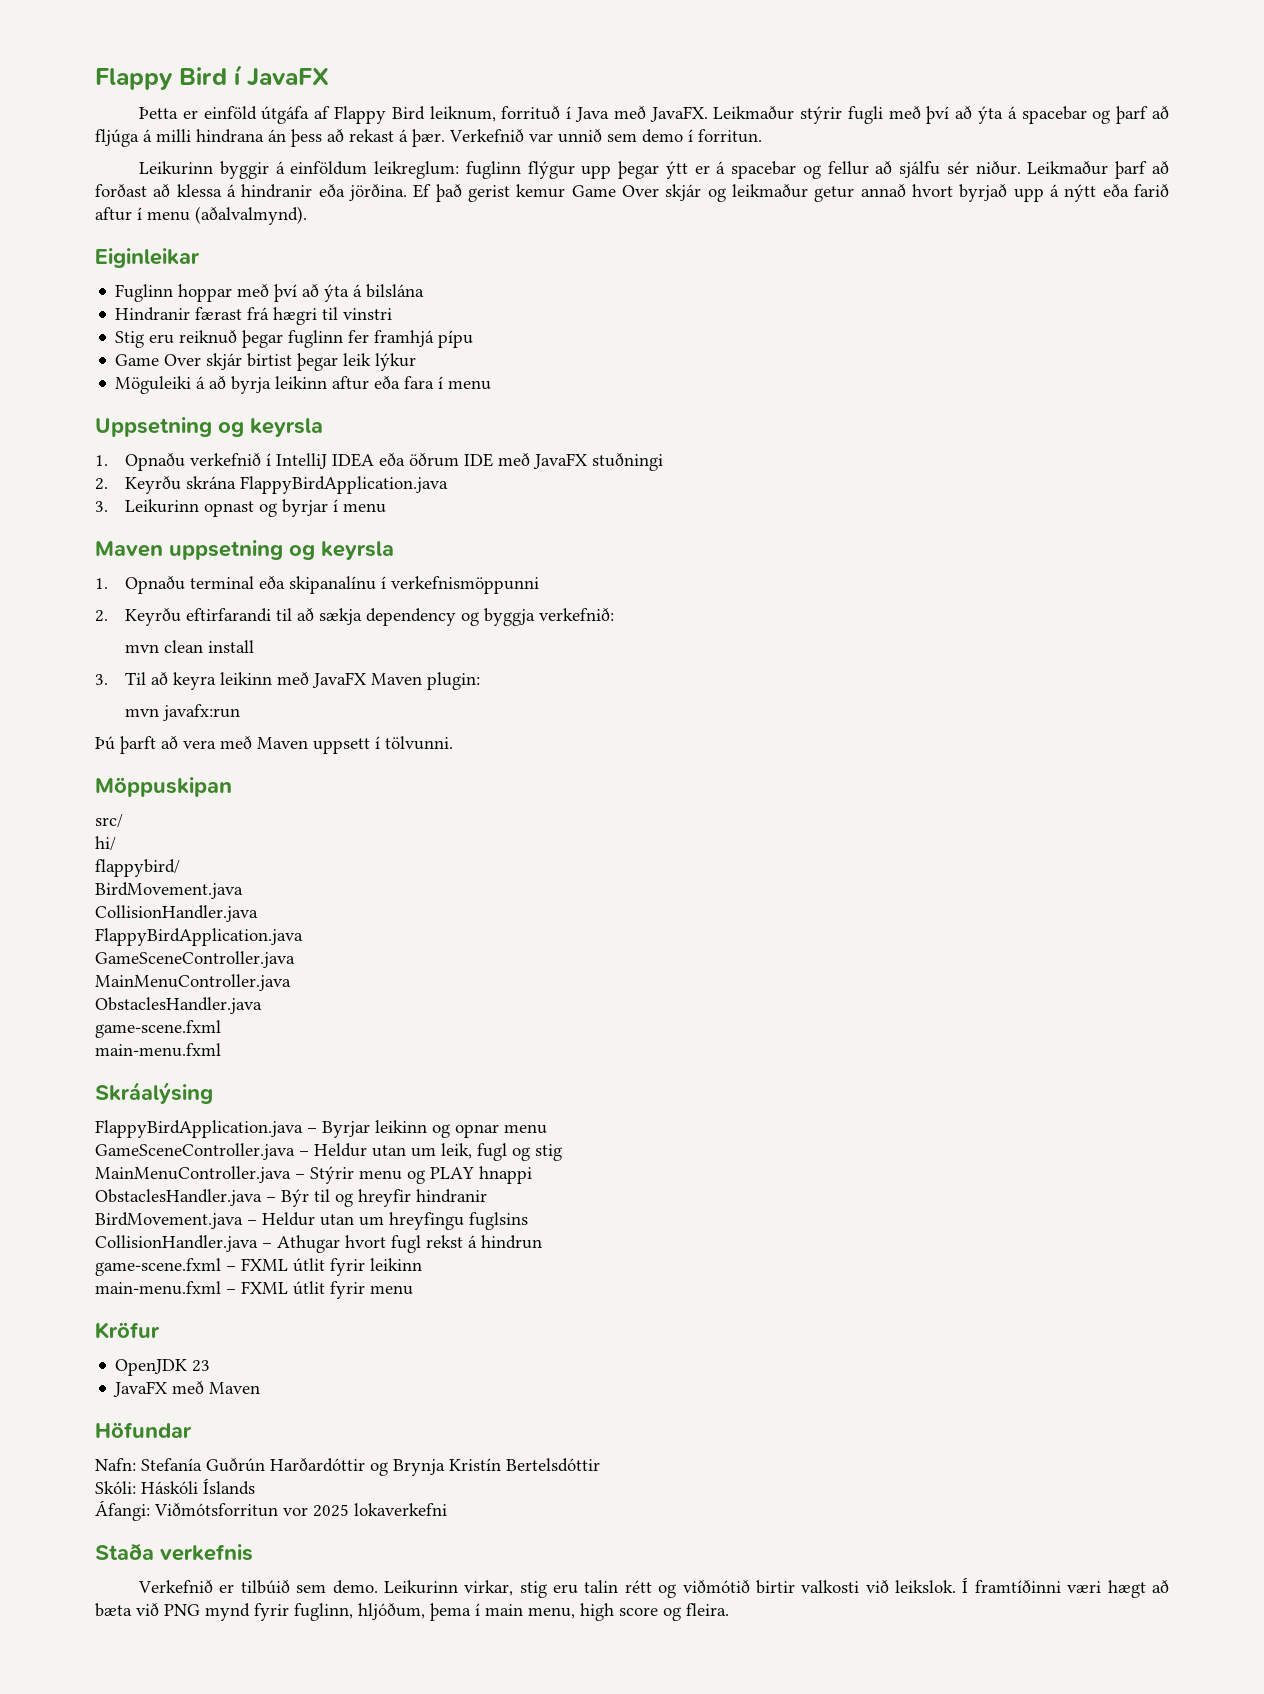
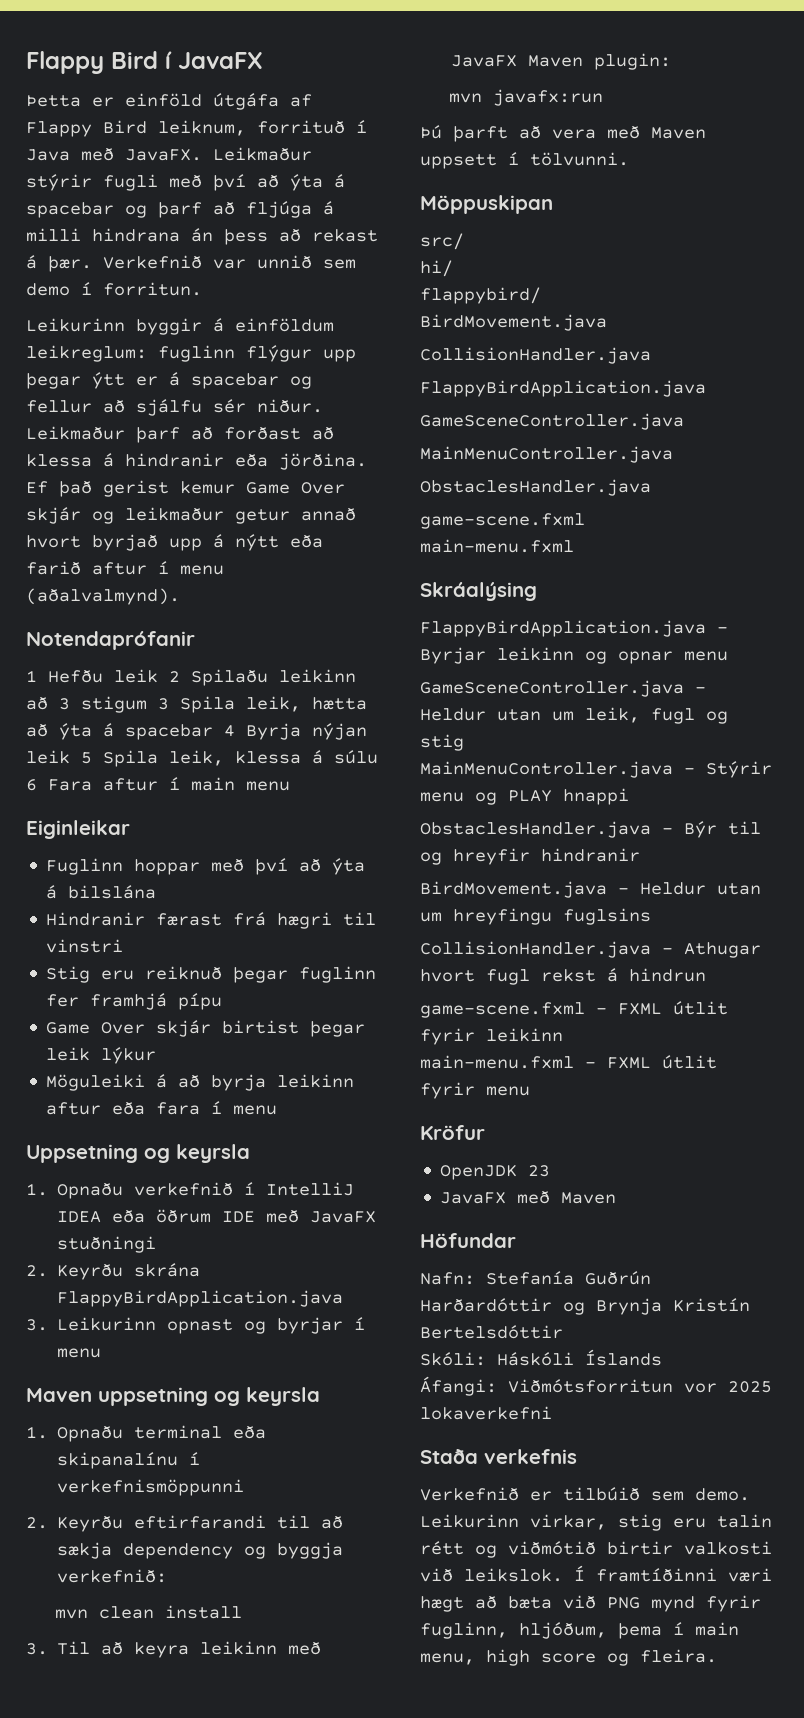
(307, 215) none -> [26,631,195,650] [26,669,356,686] [26,696,367,713] [26,723,367,740] [26,750,378,767] [26,777,290,791] // Notendaprófanir // 1 Hefðu leik 2 Spilaðu leikinn að 3 stigum 3 Spila leik, hætta að ýta á spacebar 4 Byrja nýjan leik 5 Spila leik, klessa á súlu 6 Fara aftur í main menu

